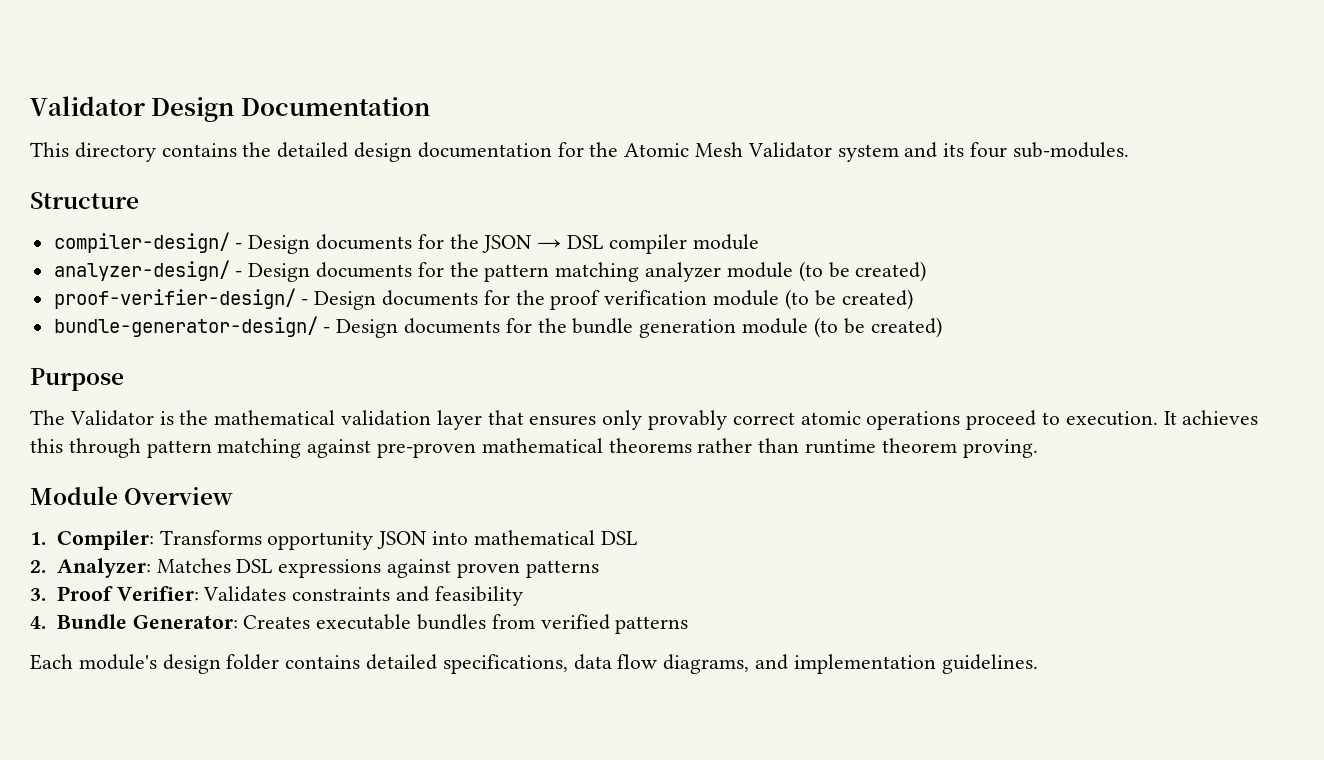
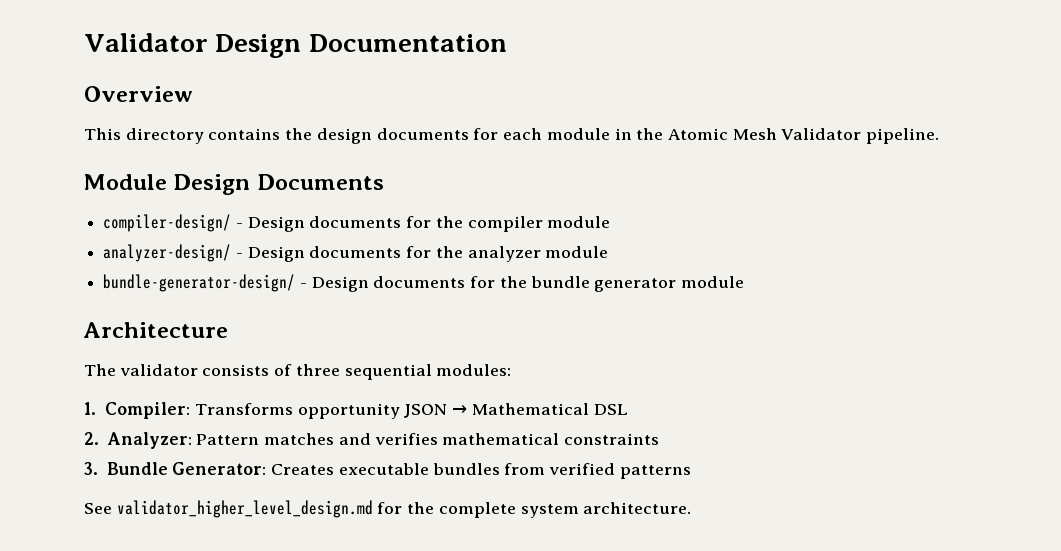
(430, 106) none -> [84,86,193,102] // Overview
[277,142,1129,162] [30,192,139,209] detailed design documentation for the Atomic Mesh Validator system and its four sub-modules. // Structure -> [316,128,940,144] [84,174,384,195] design documents for each module in the Atomic Mesh Validator pipeline. // Module Design Documents
[482,235,604,253] JSON → DSL -> (463, 222) none
[484,262,640,282] pattern matching -> (463, 252) none
[798,261,927,282] [53,288,913,310] (to be created) // proof-verifier-design/ - Design documents for the proof verification module (to be created) -> (609, 252) none
[639,317,942,338] [30,368,124,391] [30,410,1259,430] [30,438,1038,458] [30,486,234,505] generation module (to be created) // Purpose // The Validator is the mathematical validation layer that ensures only provably correct atomic operations proceed to execution. It achieves this through pattern matching against pre-proven mathematical theorems rather than runtime theorem proving. // Module Overview -> [594,276,745,292] [83,322,228,338] [84,364,512,380] generator module // Architecture // The validator consists of three sequential modules:
[431,530,595,545] into mathematical -> [452,403,589,415] → Mathematical
[156,558,599,578] [30,586,523,606] [30,616,46,629] Matches DSL expressions against proven patterns // 3. Proof Verifier: Validates constraints and feasibility // 4. -> [196,433,660,445] [84,462,98,475] Pattern matches and verifies mathematical constraints // 3.
[30,654,1038,674] Each module's design folder contains detailed specifications, data flow diagrams, and implementation guidelines. -> [84,500,692,518] See validator_higher_level_design.md for the complete system architecture.

